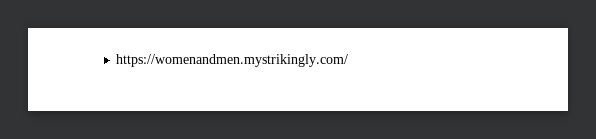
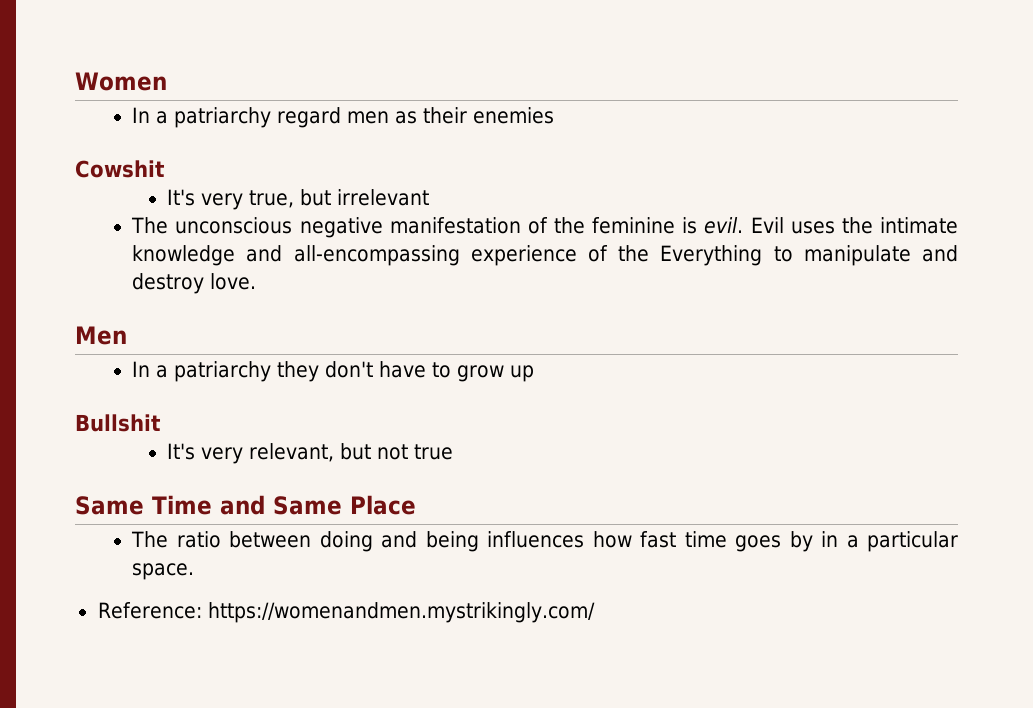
(116, 60) none -> [75,72,167,91] [132,107,555,128] [75,160,165,178] [167,189,430,210] [131,217,958,238] [132,245,959,266] [132,273,257,294] [75,326,127,345] [132,361,535,382] [75,414,161,432] [167,443,454,464] [75,495,416,515] [131,531,959,552] [132,563,195,580] [97,602,202,619] Women // In a patriarchy regard men as their enemies // Cowshit // It's very true, but irrelevant // The unconscious negative manifestation of the feminine is evil. Evil uses the intimate knowledge and all-encompassing experience of the Everything to manipulate and destroy love. // Men // In a patriarchy they don't have to grow up // Bullshit // It's very relevant, but not true // Same Time and Same Place // The ratio between doing and being influences how fast time goes by in a particular space. // Reference:

